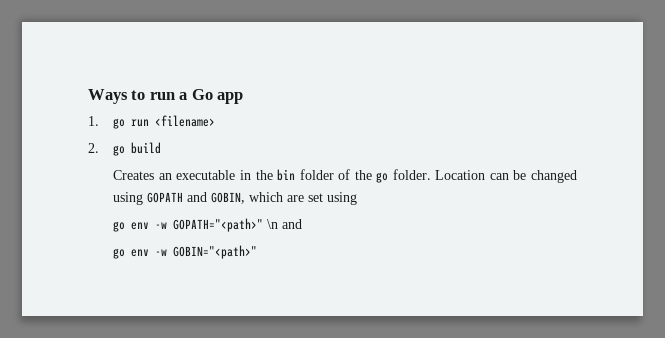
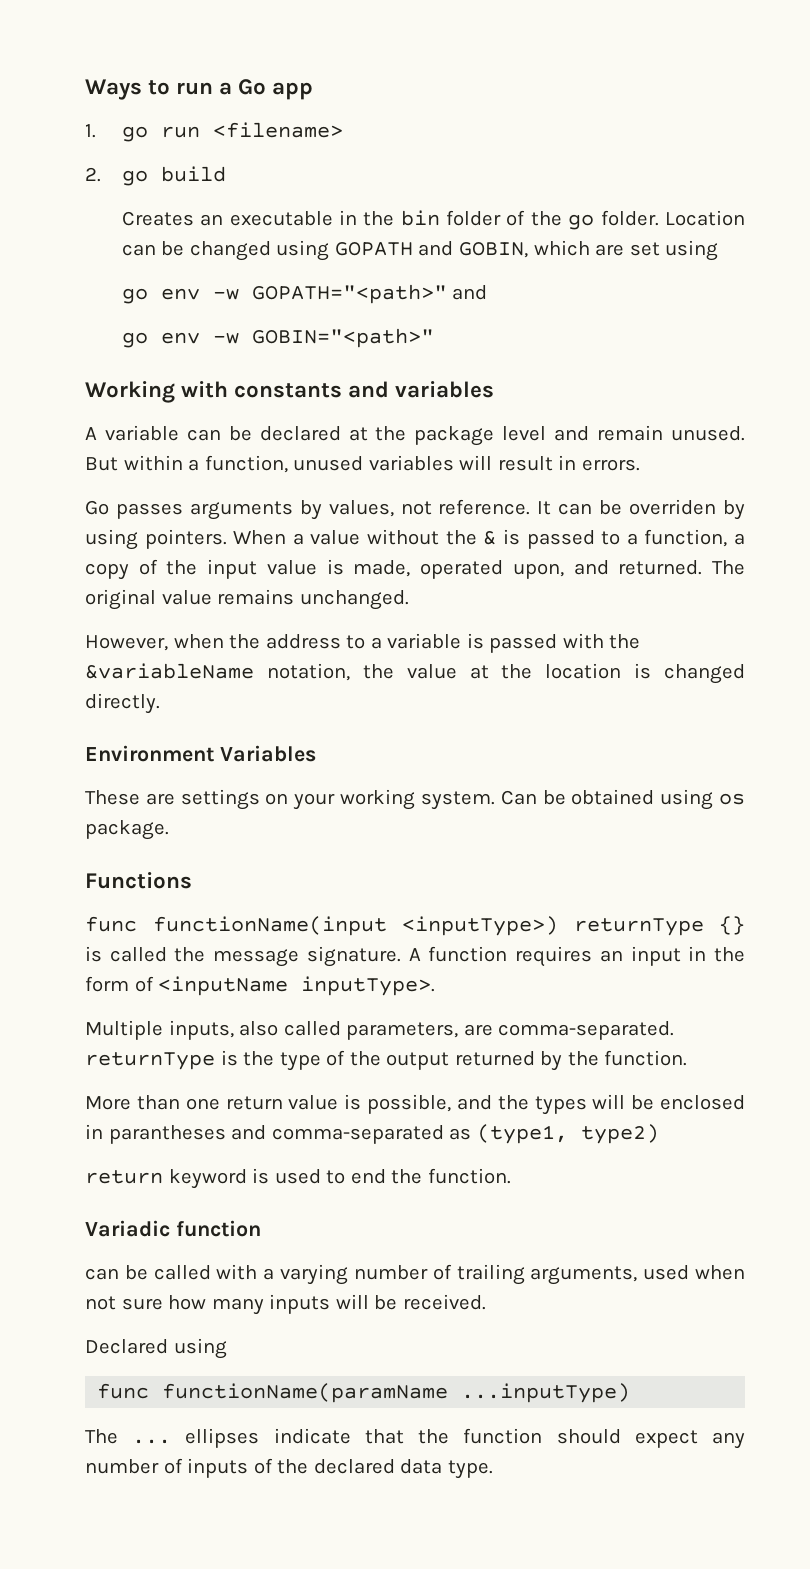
[267,219,279,229] \n -> (447, 294) none
(258, 252) none -> [85,381,495,403] [85,425,746,446] [85,455,640,473] [85,499,745,520] [85,529,746,550] [85,559,746,580] [85,589,409,610] [85,633,641,653] [85,663,745,684] [85,693,160,714] [85,745,316,762] [85,789,745,810] [85,820,169,840] [85,872,192,889] [85,916,745,936] [85,946,746,967] [85,976,436,996] [85,1020,675,1040] [85,1050,688,1071] [85,1094,745,1115] [85,1124,659,1144] [85,1168,511,1189] [85,1220,261,1237] [85,1264,746,1285] [85,1294,486,1315] [85,1338,227,1359] [97,1383,631,1403] [85,1428,745,1449] [85,1458,493,1479] // Working with constants and variables // A variable can be declared at the package level and remain unused. But within a function, unused variables will result in errors. // Go passes arguments by values, not reference. It can be overriden by using pointers. When a value without the & is passed to a function, a copy of the input value is made, operated upon, and returned. The original value remains unchanged. // However, when the address to a variable is passed with the &variableName notation, the value at the location is changed directly. // Environment Variables // These are settings on your working system. Can be obtained using os package. // Functions // func functionName(input <inputType>) returnType {} is called the message signature. A function requires an input in the form of <inputName inputType>. // Multiple inputs, also called parameters, are comma-separated. returnType is the type of the output returned by the function. // More than one return value is possible, and the types will be enclosed in parantheses and comma-separated as (type1, type2) // return keyword is used to end the function. // Variadic function // can be called with a varying number of trailing arguments, used when not sure how many inputs will be received. // Declared using // func functionName(paramName ...inputType) // The ... ellipses indicate that the function should expect any number of inputs of the declared data type.

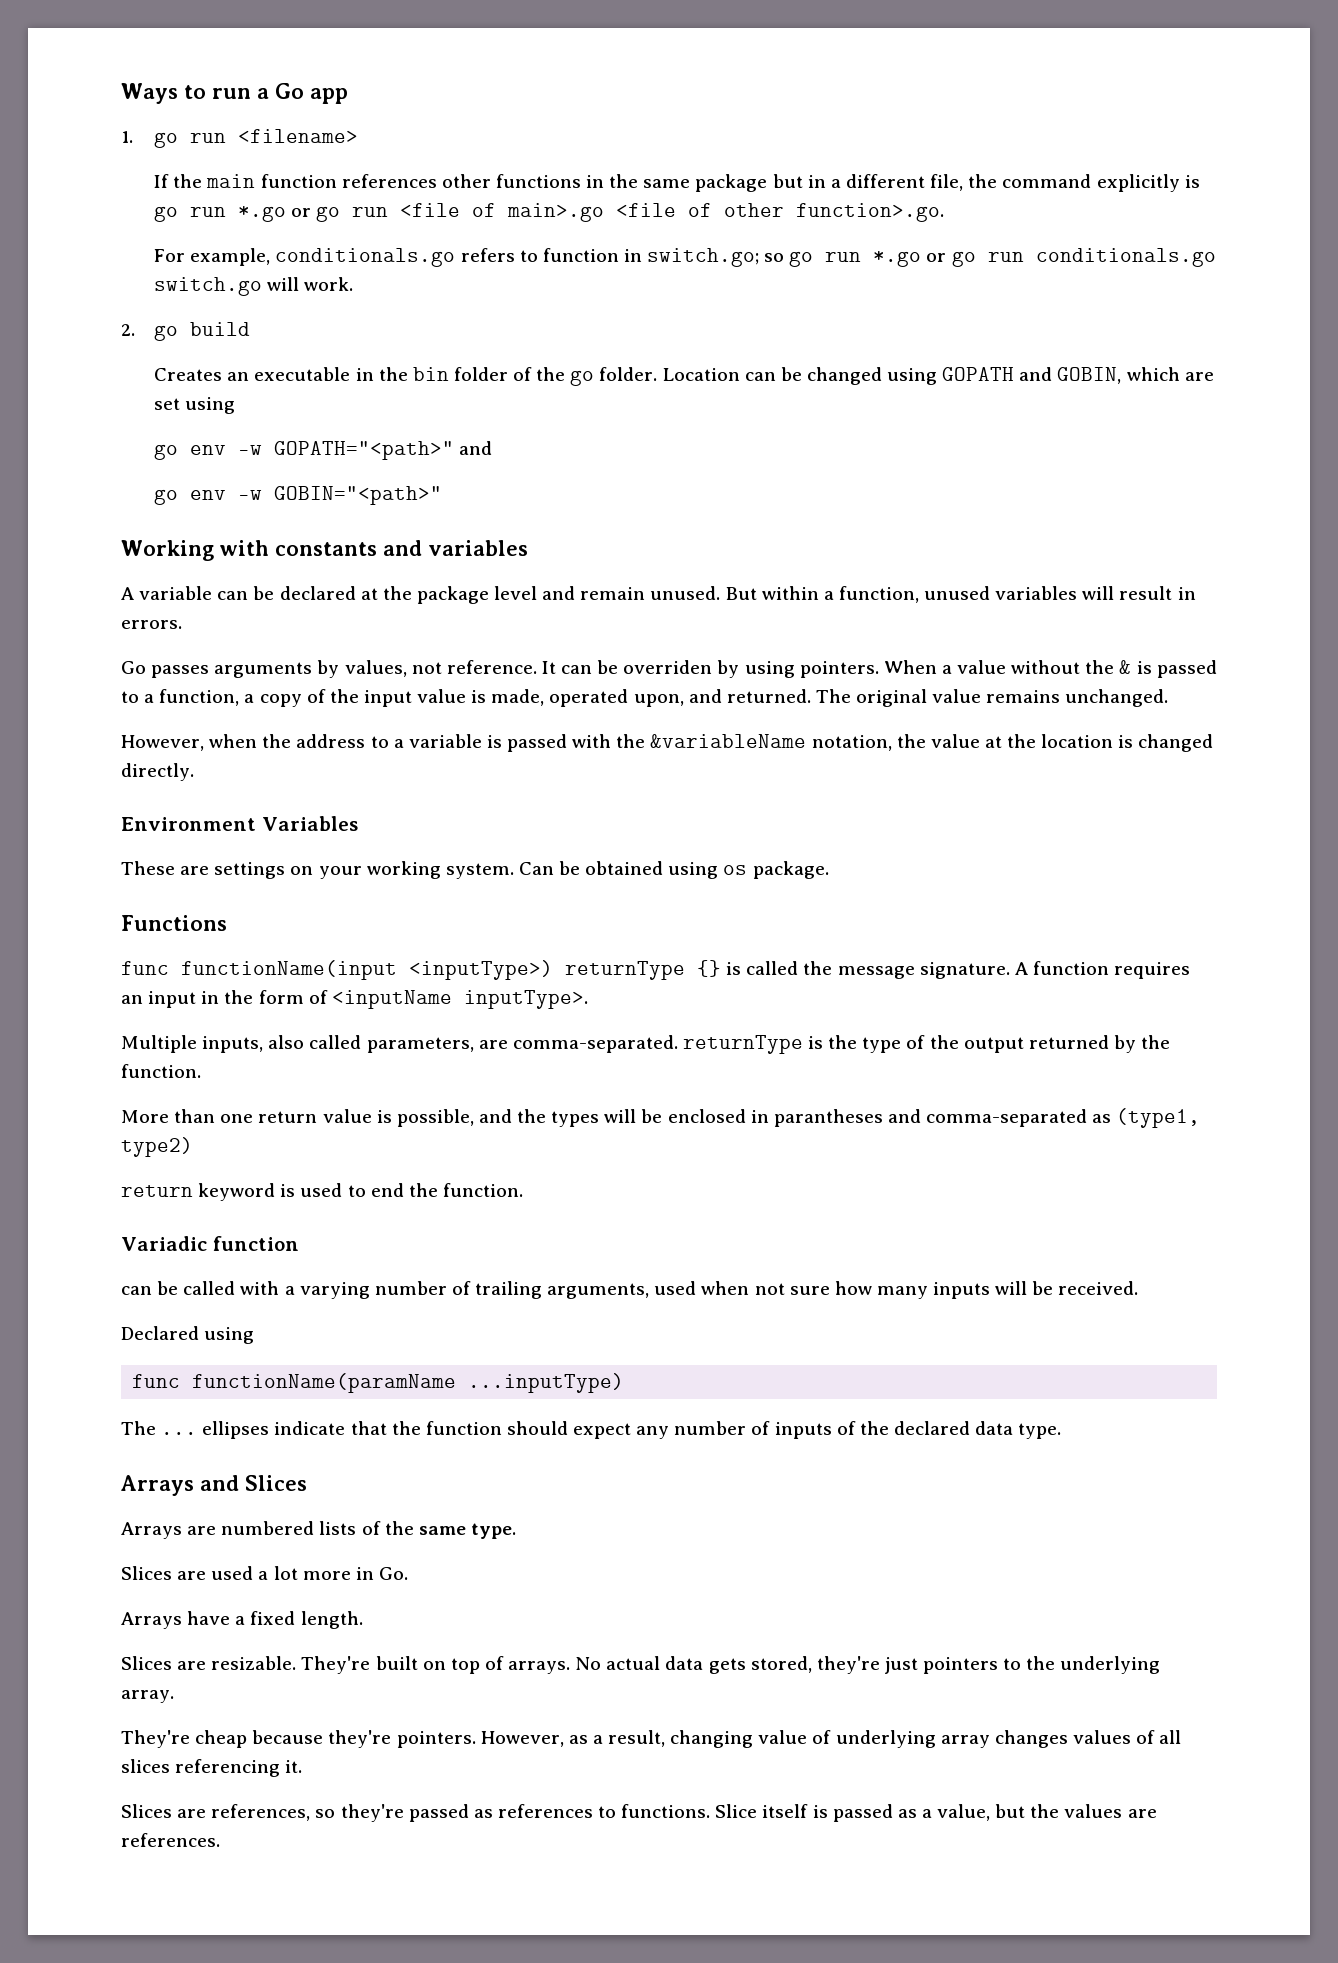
(343, 130) none -> [154,174,1200,192] [154,203,945,222] [154,248,1216,267] [154,277,354,296] // If the main function references other functions in the same package but in a different file, the command explicitly is go run *.go or go run <file of main>.go <file of other function>.go. // For example, conditionals.go refers to function in switch.go; so go run *.go or go run conditionals.go switch.go will work.
(493, 1469) none -> [121,1475,307,1496] [121,1521,516,1539] [121,1566,408,1580] [121,1611,363,1629] [121,1656,1161,1674] [121,1690,174,1703] [121,1730,1182,1748] [121,1759,303,1777] [121,1804,1157,1822] [121,1833,220,1847] // Arrays and Slices // Arrays are numbered lists of the same type. // Slices are used a lot more in Go. // Arrays have a fixed length. // Slices are resizable. They're built on top of arrays. No actual data gets stored, they're just pointers to the underlying array. // They're cheap because they're pointers. However, as a result, changing value of underlying array changes values of all slices referencing it. // Slices are references, so they're passed as references to functions. Slice itself is passed as a value, but the values are references.

